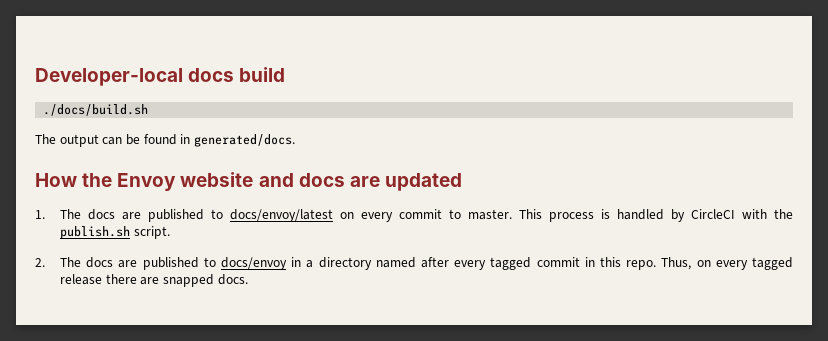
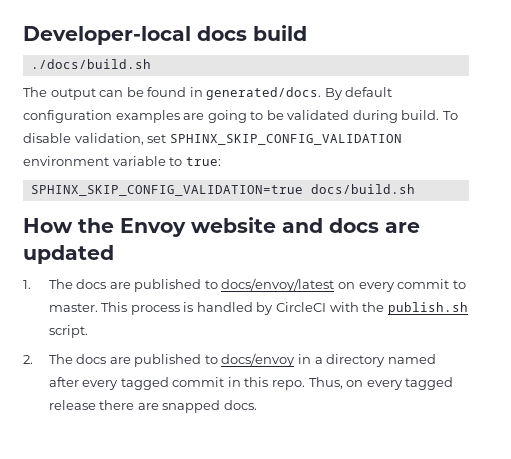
(295, 140) none -> [324,87,393,100] [23,110,458,123] [23,133,402,145] [23,156,221,166] [30,184,415,196] By default configuration examples are going to be validated during build. To disable validation, set SPHINX_SKIP_CONFIG_VALIDATION environment variable to true: // SPHINX_SKIP_CONFIG_VALIDATION=true docs/build.sh

